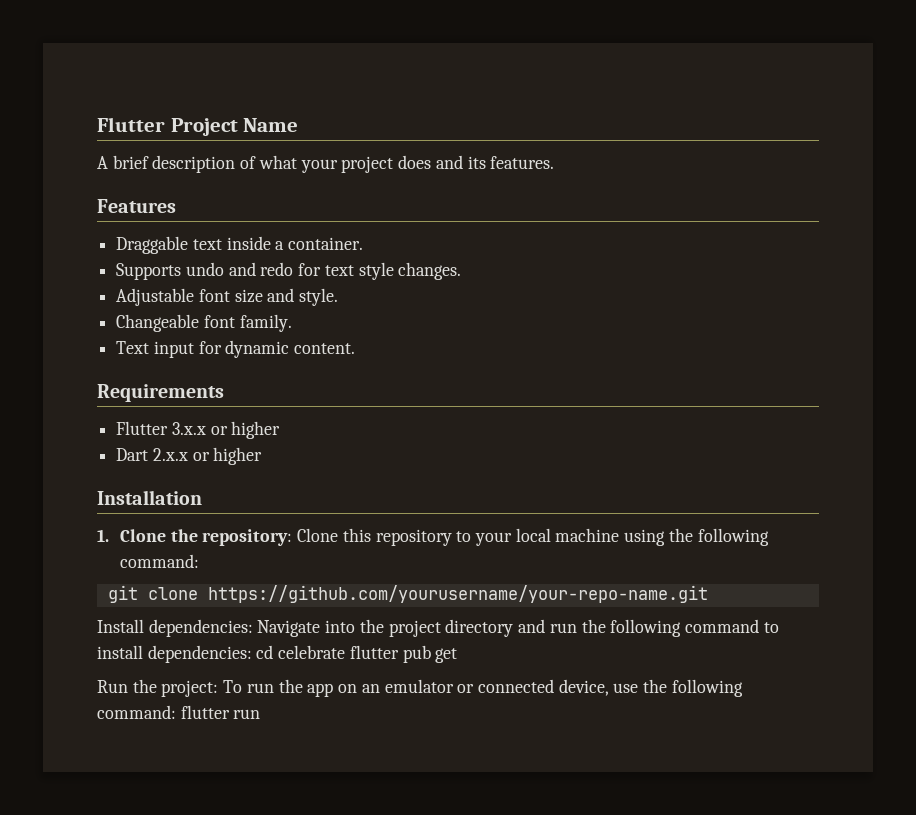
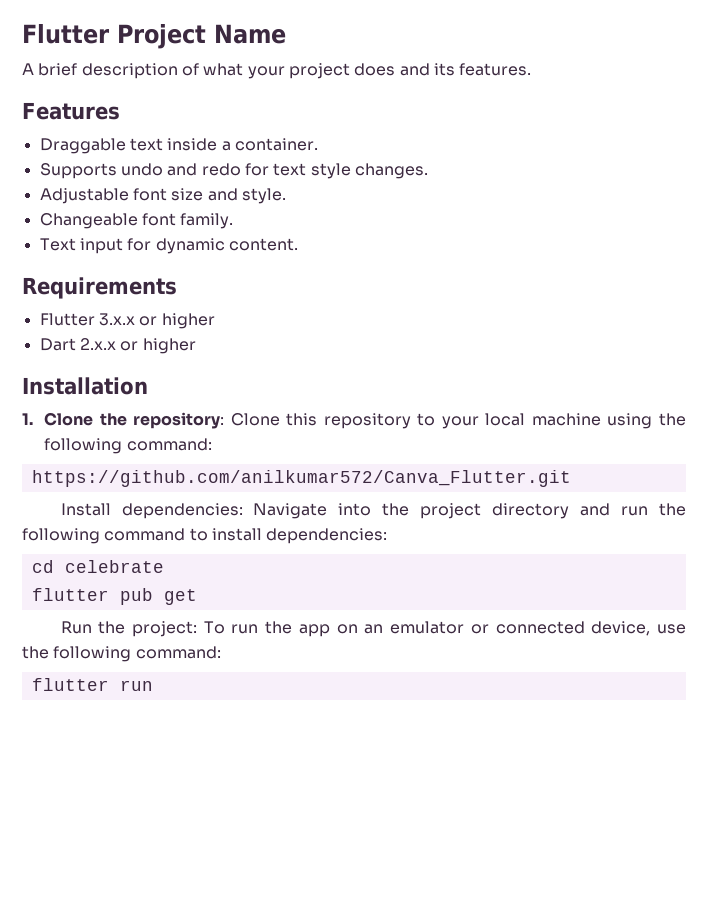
[107,585,708,603] git clone https://github.com/yourusername/your-repo-name.git -> [31,470,571,487] https://github.com/anilkumar572/Canva_Flutter.git
(252, 654) none -> (388, 536) //
(346, 652) none -> (164, 566) //
(176, 712) none -> (221, 652) //

